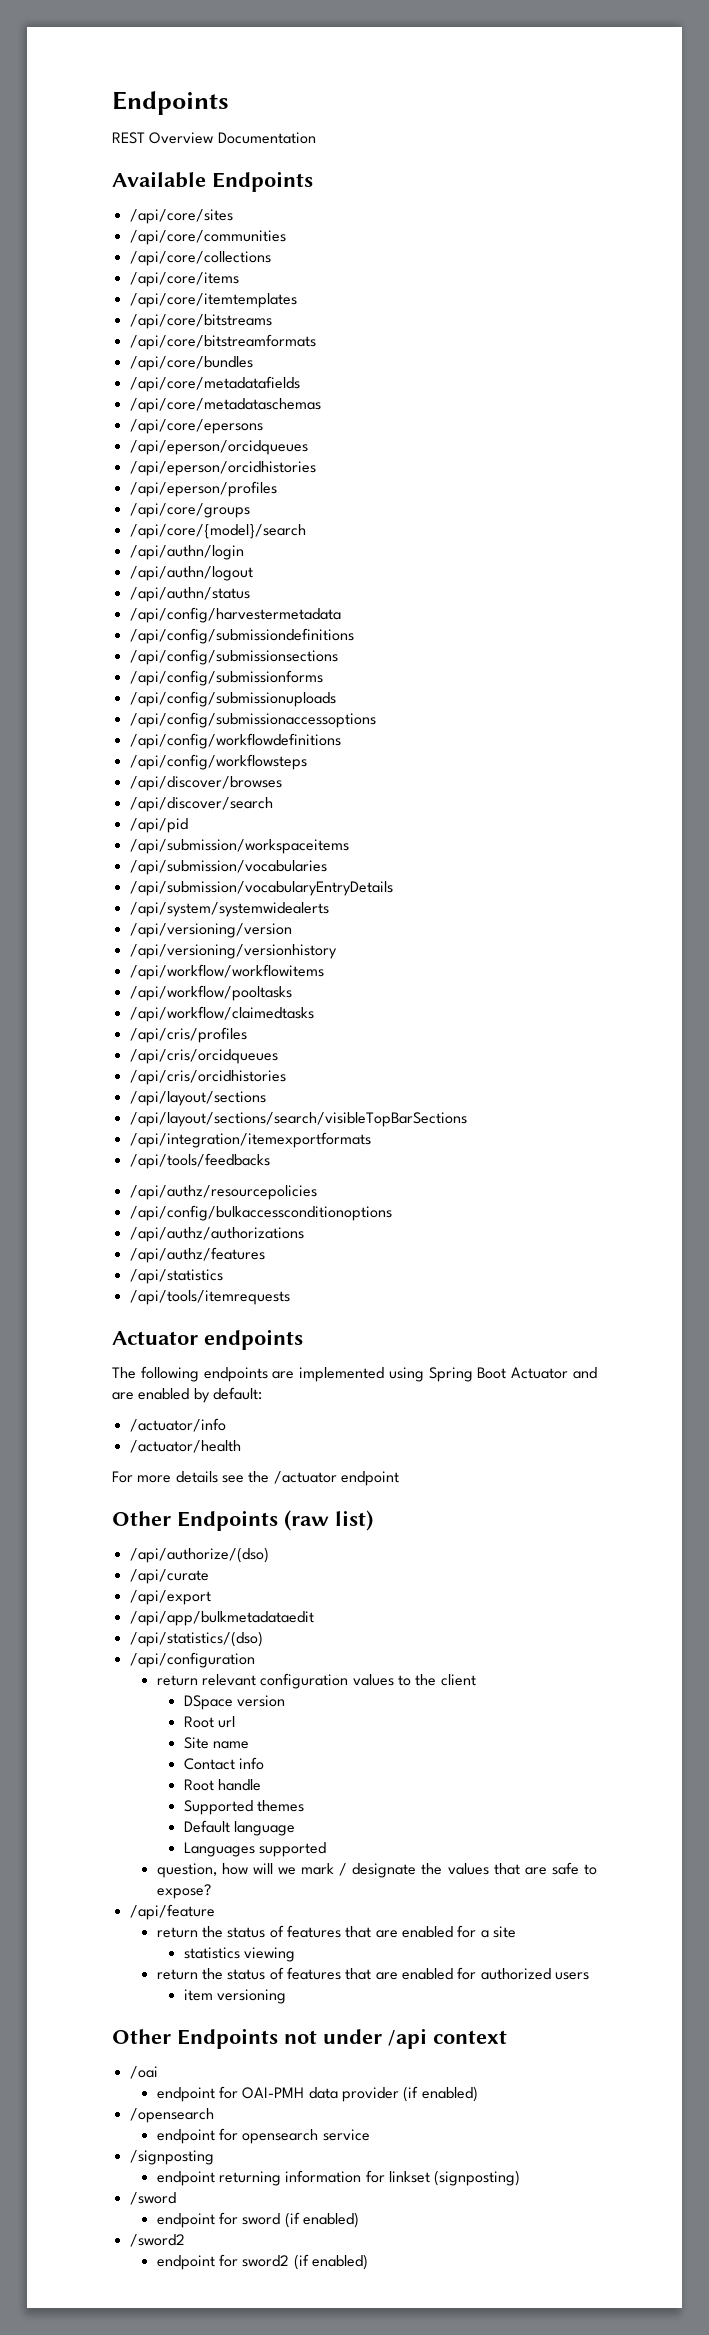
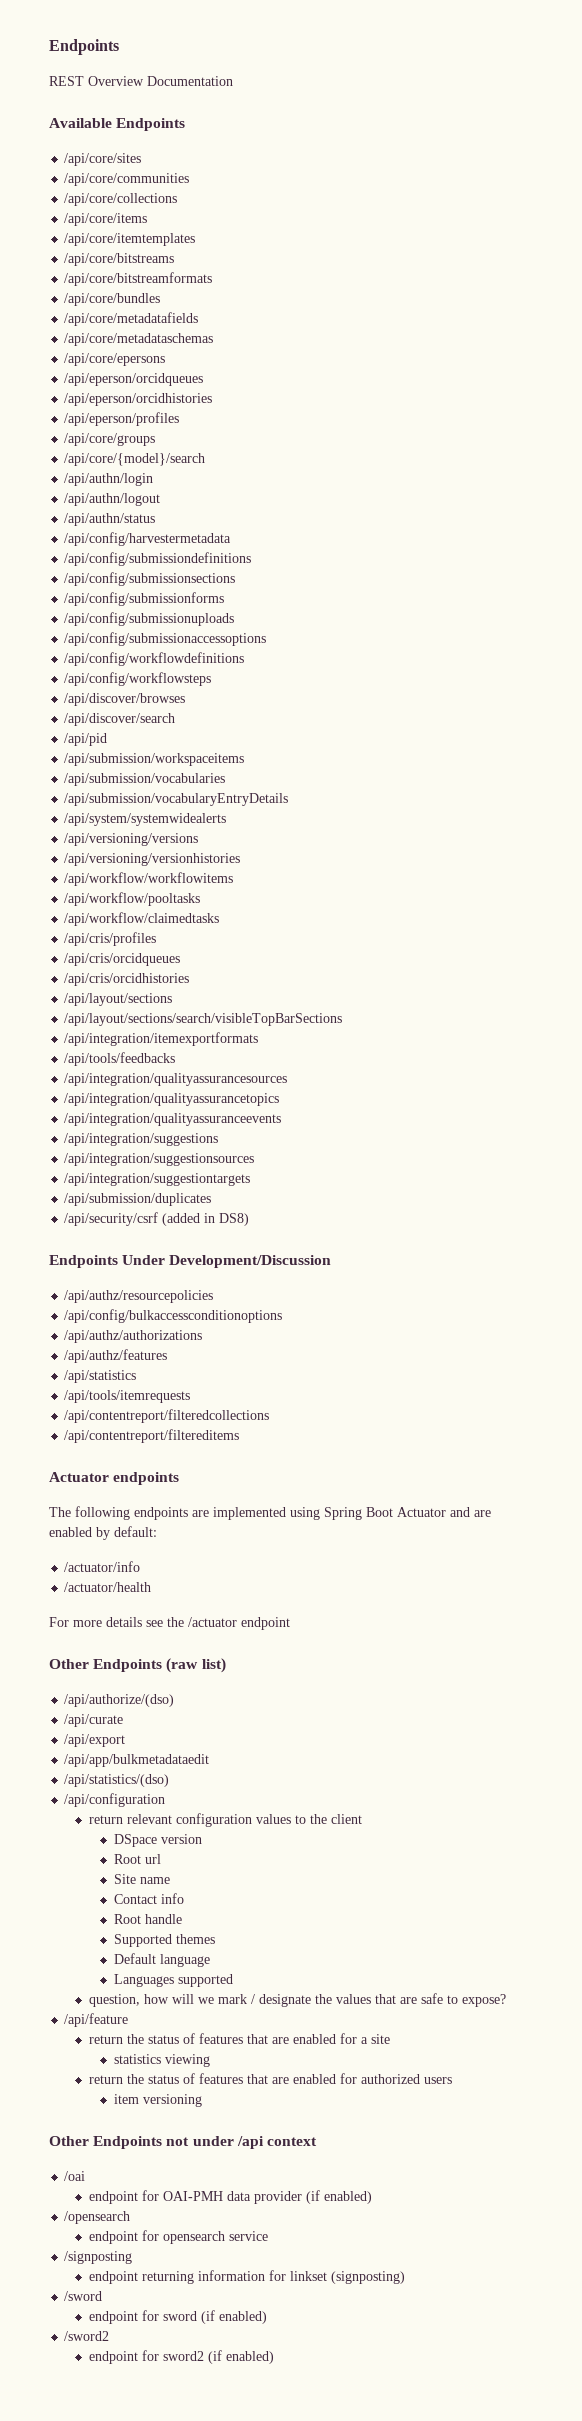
[129,923,292,938] [129,944,337,959] /api/versioning/version // /api/versioning/versionhistory -> [64,833,199,846] [64,853,241,866] /api/versioning/versions // /api/versioning/versionhistories
(270, 1161) none -> [64,1073,288,1086] [64,1093,280,1106] [64,1113,282,1126] [64,1133,219,1146] [64,1153,255,1166] [64,1173,251,1186] [64,1193,212,1206] [64,1212,250,1226] [49,1255,332,1268] // /api/integration/qualityassurancesources // /api/integration/qualityassurancetopics // /api/integration/qualityassuranceevents // /api/integration/suggestions // /api/integration/suggestionsources // /api/integration/suggestiontargets // /api/submission/duplicates // /api/security/csrf (added in DS8) // Endpoints Under Development/Discussion
(290, 1297) none -> [64,1409,270,1423] [64,1429,240,1443] // /api/contentreport/filteredcollections // /api/contentreport/filtereditems

